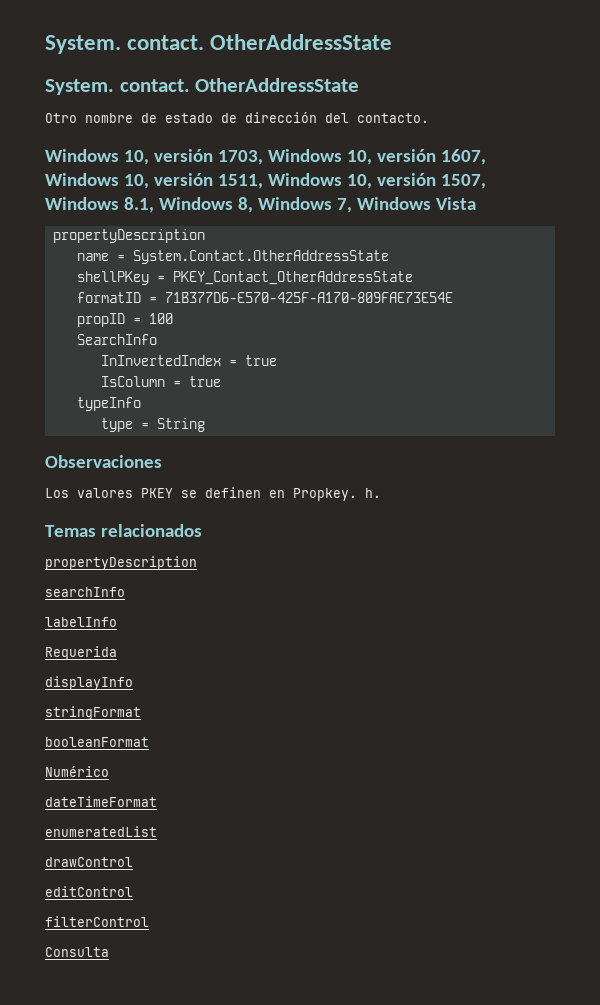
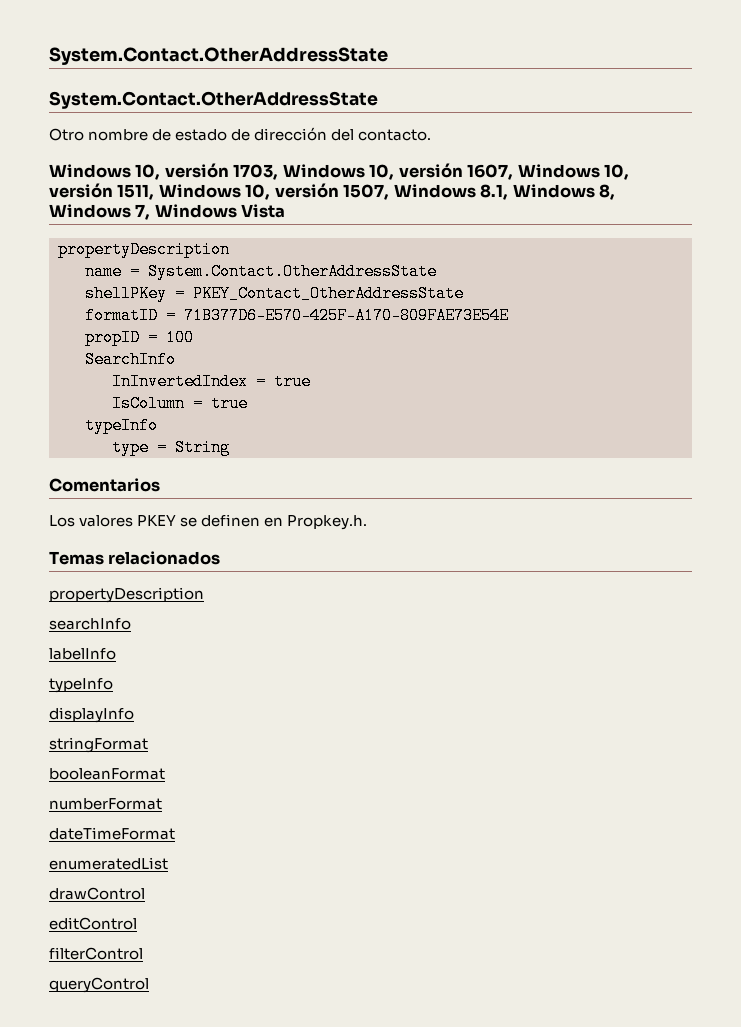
[45,34,393,54] [45,78,360,95] System. contact. OtherAddressState // System. contact. OtherAddressState -> [49,47,388,65] [49,91,378,109] System.Contact.OtherAddressState // System.Contact.OtherAddressState
[45,455,162,468] Observaciones -> [49,478,160,492] Comentarios
[293,488,381,501] Propkey. h. -> [287,515,368,530] Propkey.h.
[45,646,117,660] Requerida -> [49,678,113,693] typeInfo
[45,766,109,777] Numérico -> [49,798,162,810] numberFormat
[45,947,109,957] Consulta -> [49,977,149,993] queryControl

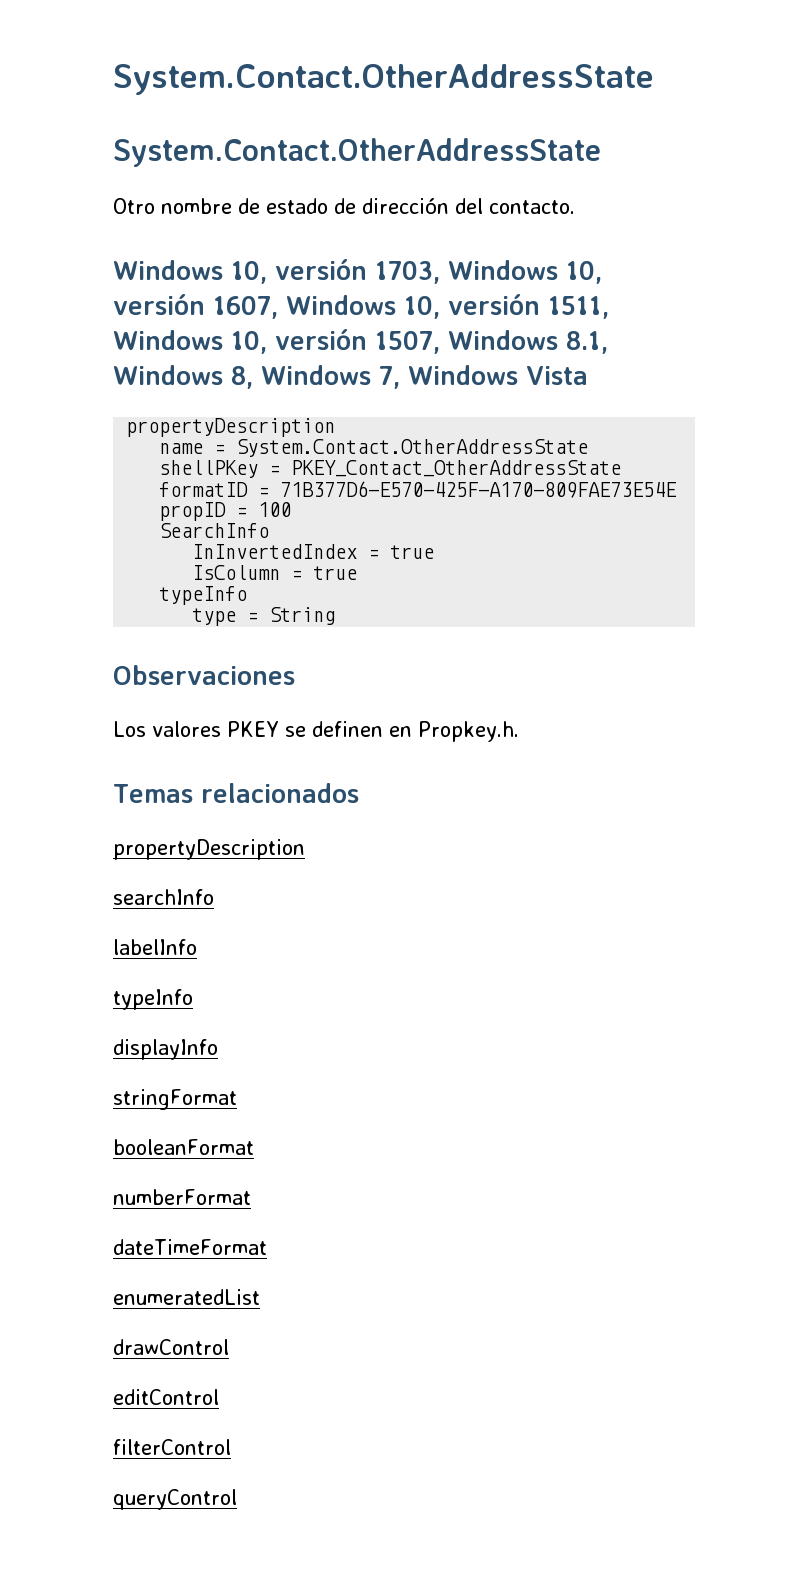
[49,478,160,492] Comentarios -> [113,665,295,685] Observaciones

